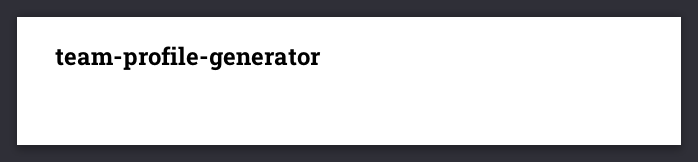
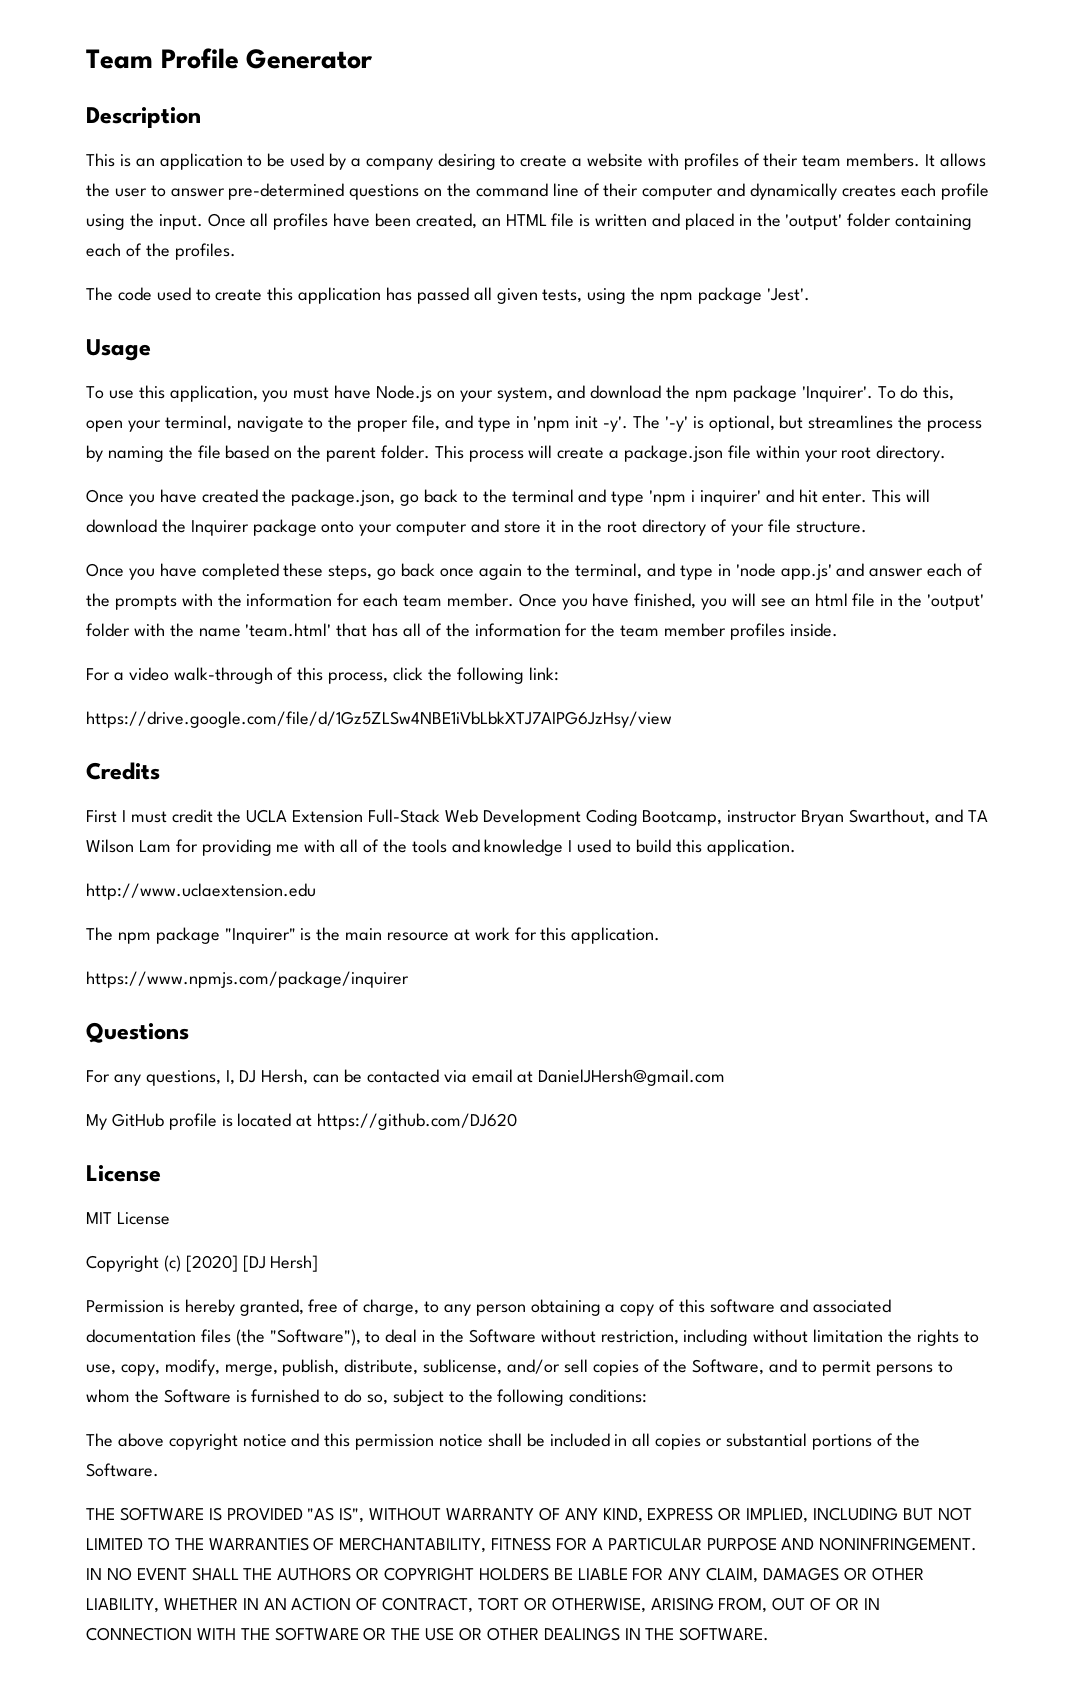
[55,46,321,71] team-profile-generator -> [86,48,374,69] [86,107,201,128] [86,153,986,170] [86,183,989,200] [86,213,973,230] [86,243,236,260] [86,287,810,304] [86,339,151,361] [86,385,955,402] [86,415,983,432] [86,445,947,462] [86,489,931,506] [86,519,867,536] [86,563,984,580] [86,593,985,610] [86,623,838,640] [86,667,559,684] [86,711,672,728] [86,762,160,780] [86,809,988,826] [86,839,796,856] [86,883,316,900] [86,927,661,944] [86,971,409,988] [86,1022,189,1043] [86,1069,726,1086] [86,1113,518,1130] [86,1165,161,1182] [86,1212,170,1225] [86,1255,319,1272] [86,1299,891,1316] [86,1329,979,1346] [86,1359,953,1376] [86,1389,648,1406] [86,1433,921,1450] [86,1463,159,1477] [86,1507,972,1523] [86,1537,978,1553] [86,1567,924,1583] [86,1597,880,1613] [86,1627,770,1641] Team Profile Generator // Description // This is an application to be used by a company desiring to create a website with profiles of their team members. It allows the user to answer pre-determined questions on the command line of their computer and dynamically creates each profile using the input. Once all profiles have been created, an HTML file is written and placed in the 'output' folder containing each of the profiles. // The code used to create this application has passed all given tests, using the npm package 'Jest'. // Usage // To use this application, you must have Node.js on your system, and download the npm package 'Inquirer'. To do this, open your terminal, navigate to the proper file, and type in 'npm init -y'. The '-y' is optional, but streamlines the process by naming the file based on the parent folder. This process will create a package.json file within your root directory. // Once you have created the package.json, go back to the terminal and type 'npm i inquirer' and hit enter. This will download the Inquirer package onto your computer and store it in the root directory of your file structure. // Once you have completed these steps, go back once again to the terminal, and type in 'node app.js' and answer each of the prompts with the information for each team member. Once you have finished, you will see an html file in the 'output' folder with the name 'team.html' that has all of the information for the team member profiles inside. // For a video walk-through of this process, click the following link: // https://drive.google.com/file/d/1Gz5ZLSw4NBE1iVbLbkXTJ7AIPG6JzHsy/view // Credits // First I must credit the UCLA Extension Full-Stack Web Development Coding Bootcamp, instructor Bryan Swarthout, and TA Wilson Lam for providing me with all of the tools and knowledge I used to build this application. // http://www.uclaextension.edu // The npm package "Inquirer" is the main resource at work for this application. // https://www.npmjs.com/package/inquirer // Questions // For any questions, I, DJ Hersh, can be contacted via email at DanielJHersh@gmail.com // My GitHub profile is located at https://github.com/DJ620 // License // MIT License // Copyright (c) [2020] [DJ Hersh] // Permission is hereby granted, free of charge, to any person obtaining a copy of this software and associated documentation files (the "Software"), to deal in the Software without restriction, including without limitation the rights to use, copy, modify, merge, publish, distribute, sublicense, and/or sell copies of the Software, and to permit persons to whom the Software is furnished to do so, subject to the following conditions: // The above copyright notice and this permission notice shall be included in all copies or substantial portions of the Software. // THE SOFTWARE IS PROVIDED "AS IS", WITHOUT WARRANTY OF ANY KIND, EXPRESS OR IMPLIED, INCLUDING BUT NOT LIMITED TO THE WARRANTIES OF MERCHANTABILITY, FITNESS FOR A PARTICULAR PURPOSE AND NONINFRINGEMENT. IN NO EVENT SHALL THE AUTHORS OR COPYRIGHT HOLDERS BE LIABLE FOR ANY CLAIM, DAMAGES OR OTHER LIABILITY, WHETHER IN AN ACTION OF CONTRACT, TORT OR OTHERWISE, ARISING FROM, OUT OF OR IN CONNECTION WITH THE SOFTWARE OR THE USE OR OTHER DEALINGS IN THE SOFTWARE.

